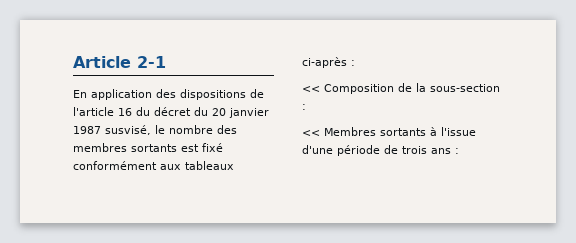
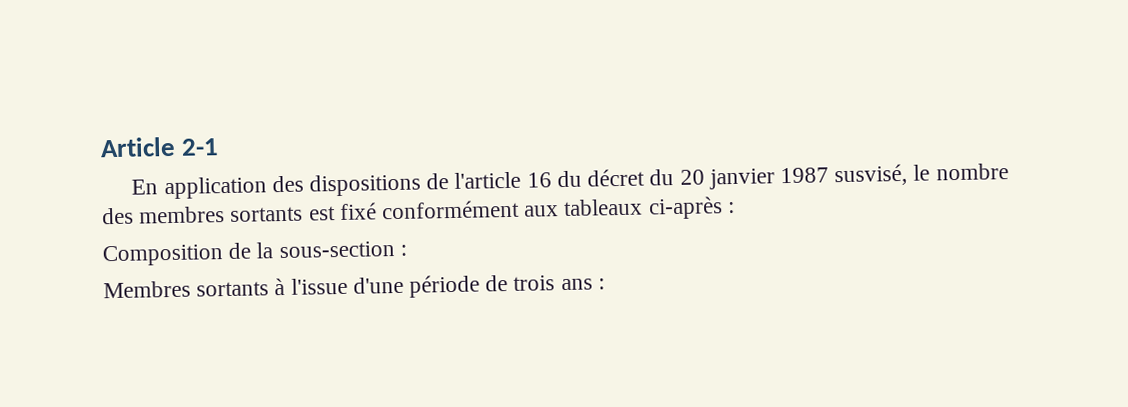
[302,86,320,92] << -> (735, 207) none
[302,130,320,136] << -> (407, 250) none

